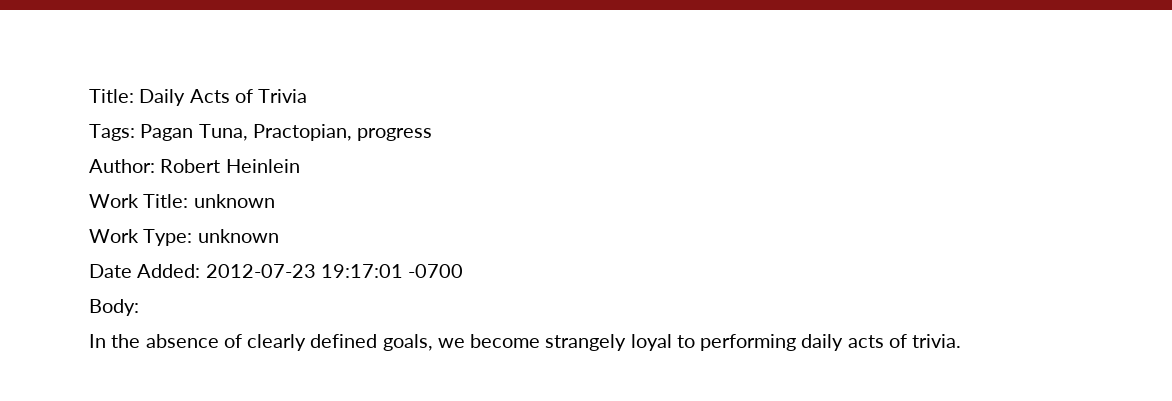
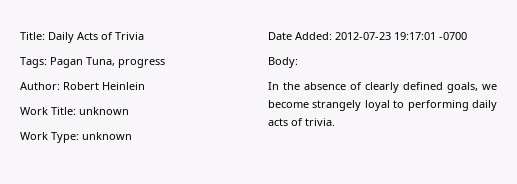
[252,124,352,141] Practopian, -> (115, 61) none

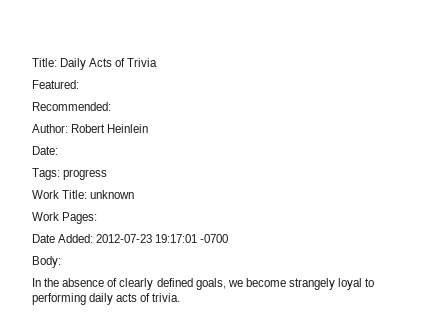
[20,57,165,68] Tags: Pagan Tuna, progress -> [32,80,79,89] [32,102,111,111] Featured: // Recommended:
(145, 86) none -> [32,146,58,155] [32,168,108,180] // Date: // Tags: progress
[51,132,132,143] Type: unknown -> [62,212,98,224] Pages:

